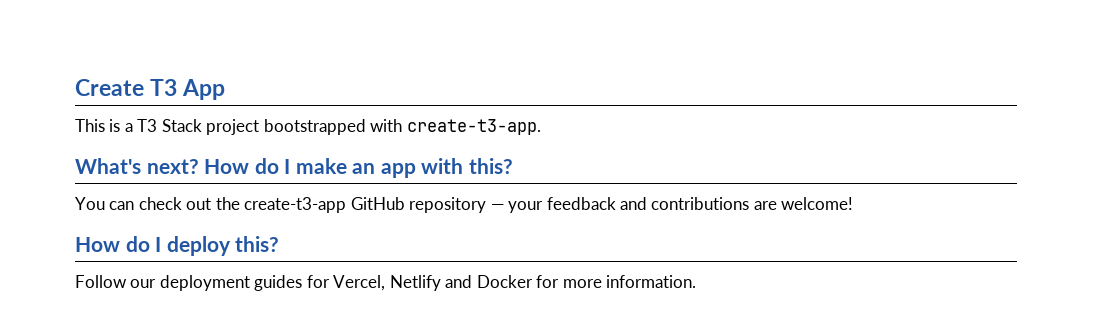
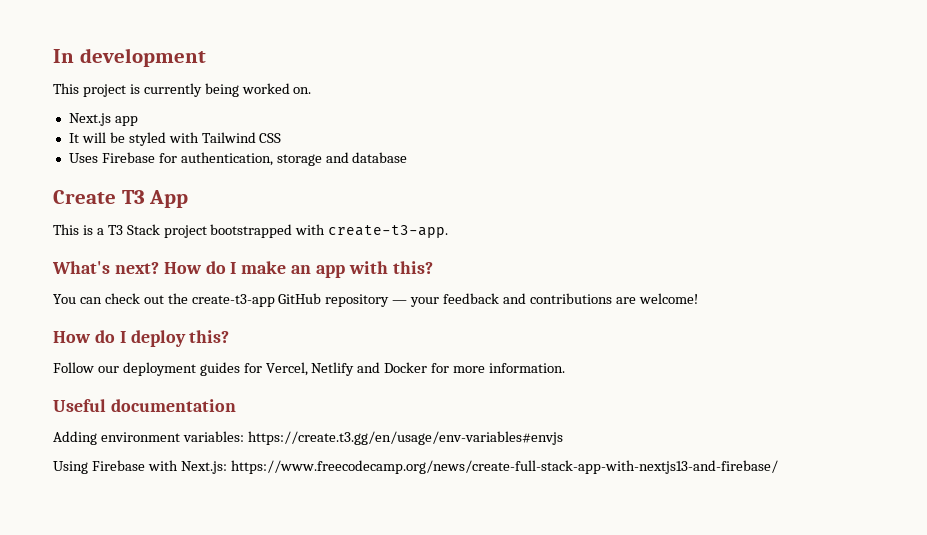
(75, 87) none -> [53,48,206,67] [53,83,312,97] [68,113,138,126] [68,132,282,146] [68,152,408,166] In development // This project is currently being worked on. // Next.js app // It will be styled with Tailwind CSS // Uses Firebase for authentication, storage and database //
(697, 281) none -> [53,399,236,412] [53,431,563,445] [53,460,778,474] // Useful documentation // Adding environment variables: https://create.t3.gg/en/usage/env-variables#envjs // Using Firebase with Next.js: https://www.freecodecamp.org/news/create-full-stack-app-with-nextjs13-and-firebase/

